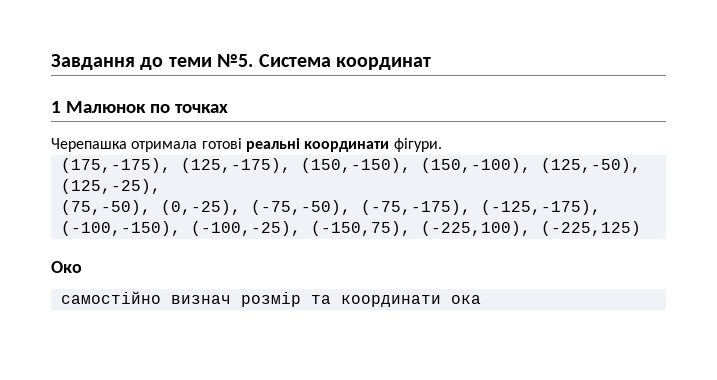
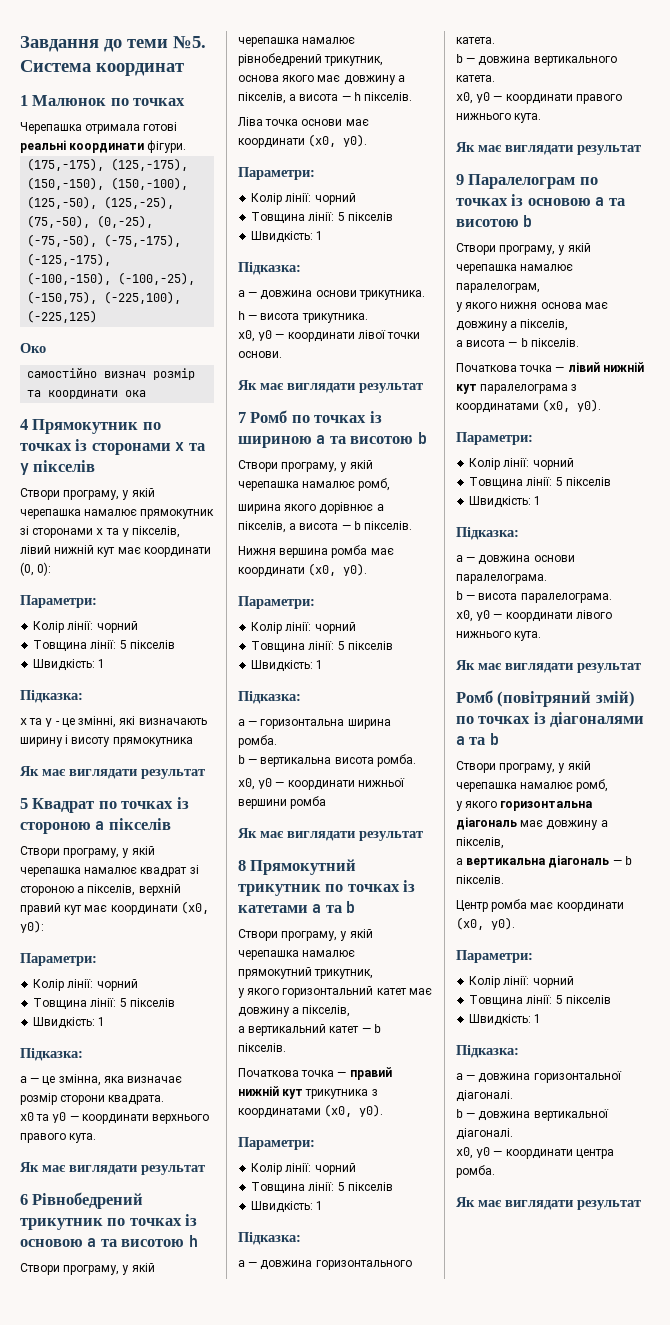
(481, 299) none -> [20,419,161,434] [20,439,205,455] [20,460,96,475] [20,488,155,500] [20,509,215,519] [20,526,181,538] [20,545,211,557] [20,562,52,576] [20,595,97,608] [33,621,138,633] [33,640,175,652] [33,659,106,671] [20,690,83,703] [20,716,207,728] [20,735,193,747] [20,766,205,779] [20,797,189,813] [20,818,171,834] [20,846,155,858] [20,865,199,877] [20,884,181,896] [20,901,209,915] [20,920,44,933] [20,953,97,966] [33,979,138,991] [33,998,175,1010] [33,1017,106,1029] [20,1048,83,1061] [20,1074,183,1086] [20,1093,165,1105] [20,1112,210,1124] [20,1133,97,1143] [20,1162,205,1175] [20,1192,144,1209] [20,1214,198,1230] [20,1235,198,1247] [20,1263,155,1275] [238,37,356,47] [238,53,384,66] [238,75,405,85] [238,92,413,104] [238,117,369,126] [238,134,368,148] [238,167,315,180] [251,193,356,205] [251,212,393,224] [251,231,324,243] [238,262,301,275] [238,290,425,300] [238,311,368,323] [238,330,421,342] [238,351,282,358] [238,380,423,393] [238,410,382,423] [238,432,427,448] [238,460,373,472] [238,478,391,491] [238,502,384,514] [238,521,413,533] [238,545,394,558] [238,563,368,577] [238,596,315,609] [251,622,356,634] [251,641,393,653] [251,660,324,672] [238,691,301,704] [238,719,391,729] [238,735,277,748] [238,754,416,767] [238,778,405,790] [238,796,327,809] [238,828,423,841] [238,859,357,875] [238,880,416,896] [238,901,356,913] [238,929,373,941] [238,950,356,960] [238,967,374,979] [238,986,432,998] [238,1005,351,1017] [238,1024,381,1036] [238,1043,286,1052] [238,1067,392,1080] [238,1086,378,1099] [238,1104,384,1118] [238,1137,315,1150] [251,1163,356,1175] [251,1182,393,1194] [251,1201,324,1213] [238,1232,301,1245] [238,1260,412,1270] [456,37,495,44] [456,54,617,66] [456,75,495,82] [456,92,622,104] [456,113,542,123] [456,142,641,155] [456,174,598,189] [456,194,625,206] [456,215,533,227] [456,243,591,255] [456,264,574,274] [456,283,540,293] [456,302,608,312] [456,319,569,331] [456,338,579,347] [456,362,644,372] [456,384,578,394] [456,399,602,413] [456,432,533,445] [469,458,574,470] [469,477,611,489] [469,496,542,508] [456,527,519,540] [456,555,575,565] [456,574,547,584] [456,591,612,603] [456,610,612,622] [456,631,542,641] [456,660,641,673] [456,690,635,707] [456,712,645,727] [456,733,499,745] [456,761,591,773] [456,779,609,792] [456,801,593,811] [456,817,608,830] [456,837,504,849] [456,855,632,868] [456,875,504,884] [456,899,624,912] [456,917,515,930] [456,950,533,963] [469,976,574,988] [469,995,611,1007] [469,1014,542,1026] [456,1045,519,1058] [456,1071,622,1083] [456,1090,513,1102] [456,1109,609,1121] [456,1128,513,1140] [456,1147,614,1159] [456,1165,495,1178] [456,1197,641,1210] // 4 Прямокутник по точках із сторонами x та y пікселів // Створи програму, у якій черепашка намалює прямокутник зі сторонами x та y пікселів, лівий нижній кут має координати (0, 0): // Параметри: // Колір лінії: чорний // Товщина лінії: 5 пікселів // Швидкість: 1 // Підказка: // x та y - це змінні, які визначають ширину і висоту прямокутника // Як має виглядати результат // 5 Квадрат по точках із стороною a пікселів // Створи програму, у якій черепашка намалює квадрат зі стороною a пікселів, верхній правий кут має координати (x0, y0): // Параметри: // Колір лінії: чорний // Товщина лінії: 5 пікселів // Швидкість: 1 // Підказка: // a — це змінна, яка визначає розмір сторони квадрата. // x0 та y0 — координати верхнього правого кута. // Як має виглядати результат // 6 Рівнобедрений трикутник по точках із основою a та висотою h // Створи програму, у якій черепашка намалює рівнобедрений трикутник, // основа якого має довжину a пікселів, а висота — h пікселів. // Ліва точка основи має координати (x0, y0). // Параметри: // Колір лінії: чорний // Товщина лінії: 5 пікселів // Швидкість: 1 // Підказка: // a — довжина основи трикутника. // h — висота трикутника. // x0, y0 — координати лівої точки основи. // Як має виглядати результат // 7 Ромб по точках із шириною a та висотою b // Створи програму, у якій черепашка намалює ромб, // ширина якого дорівнює a пікселів, а висота — b пікселів. // Нижня вершина ромба має координати (x0, y0). // Параметри: // Колір лінії: чорний // Товщина лінії: 5 пікселів // Швидкість: 1 // Підказка: // a — горизонтальна ширина ромба. // b — вертикальна висота ромба. // x0, y0 — координати нижньої вершини ромба // Як має виглядати результат // 8 Прямокутний трикутник по точках із катетами a та b // Створи програму, у якій черепашка намалює прямокутний трикутник, // у якого горизонтальний катет має довжину a пікселів, // а вертикальний катет — b пікселів. // Початкова точка — правий нижній кут трикутника з координатами (x0, y0). // Параметри: // Колір лінії: чорний // Товщина лінії: 5 пікселів // Швидкість: 1 // Підказка: // a — довжина горизонтального катета. // b — довжина вертикального катета. // x0, y0 — координати правого нижнього кута. // Як має виглядати результат // 9 Паралелограм по точках із основою a та висотою b // Створи програму, у якій черепашка намалює паралелограм, // у якого нижня основа має довжину a пікселів, // а висота — b пікселів. // Початкова точка — лівий нижній кут паралелограма з координатами (x0, y0). // Параметри: // Колір лінії: чорний // Товщина лінії: 5 пікселів // Швидкість: 1 // Підказка: // a — довжина основи паралелограма. // b — висота паралелограма. // x0, y0 — координати лівого нижнього кута. // Як має виглядати результат // Ромб (повітряний змій) по точках із діагоналями a та b // Створи програму, у якій черепашка намалює ромб, // у якого горизонтальна діагональ має довжину a пікселів, // а вертикальна діагональ — b пікселів. // Центр ромба має координати (x0, y0). // Параметри: // Колір лінії: чорний // Товщина лінії: 5 пікселів // Швидкість: 1 // Підказка: // a — довжина горизонтальної діагоналі. // b — довжина вертикальної діагоналі. // x0, y0 — координати центра ромба. // Як має виглядати результат

